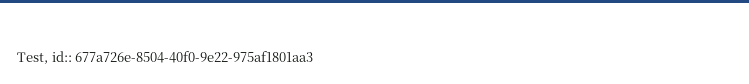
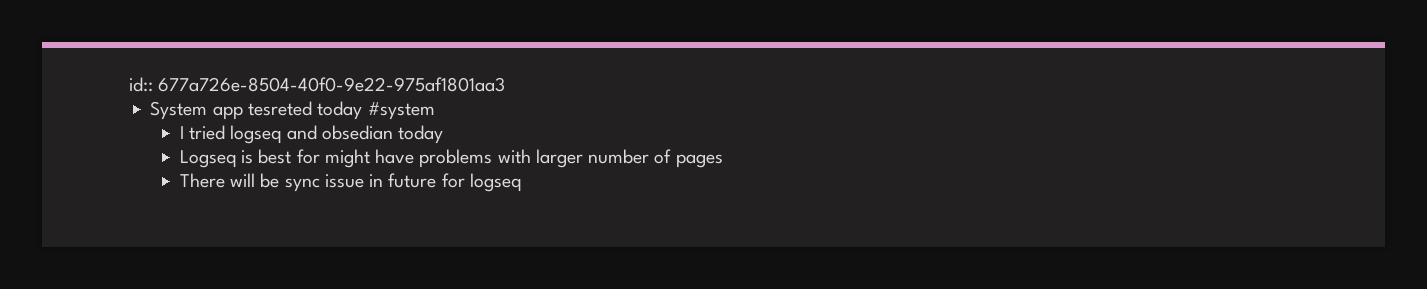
[17,52,48,64] Test, -> (129, 84) none
(314, 57) none -> [150,101,435,120] [179,125,444,144] [179,149,723,168] [179,173,521,192] // System app tesreted today #system // I tried logseq and obsedian today // Logseq is best for might have problems with larger number of pages // There will be sync issue in future for logseq

